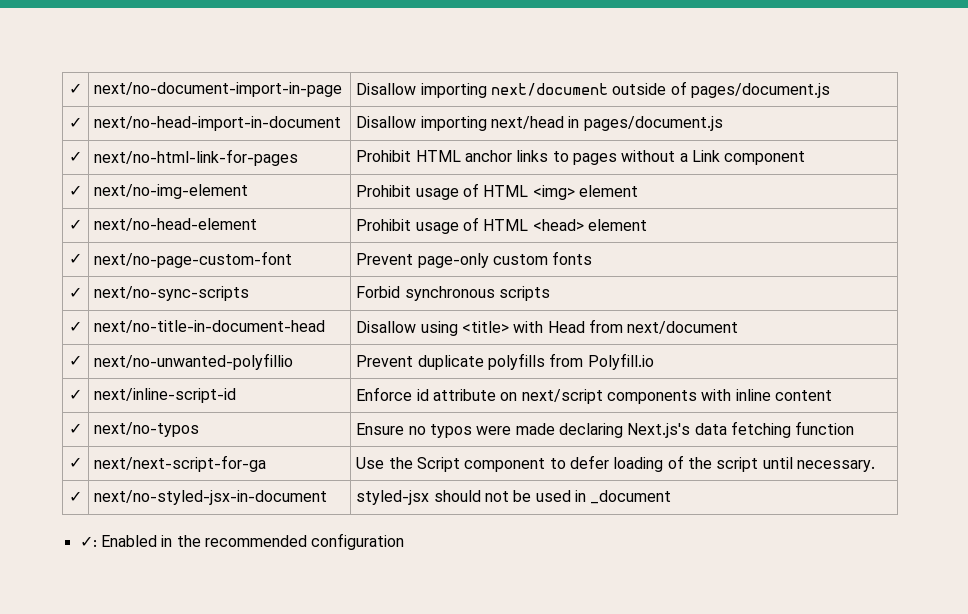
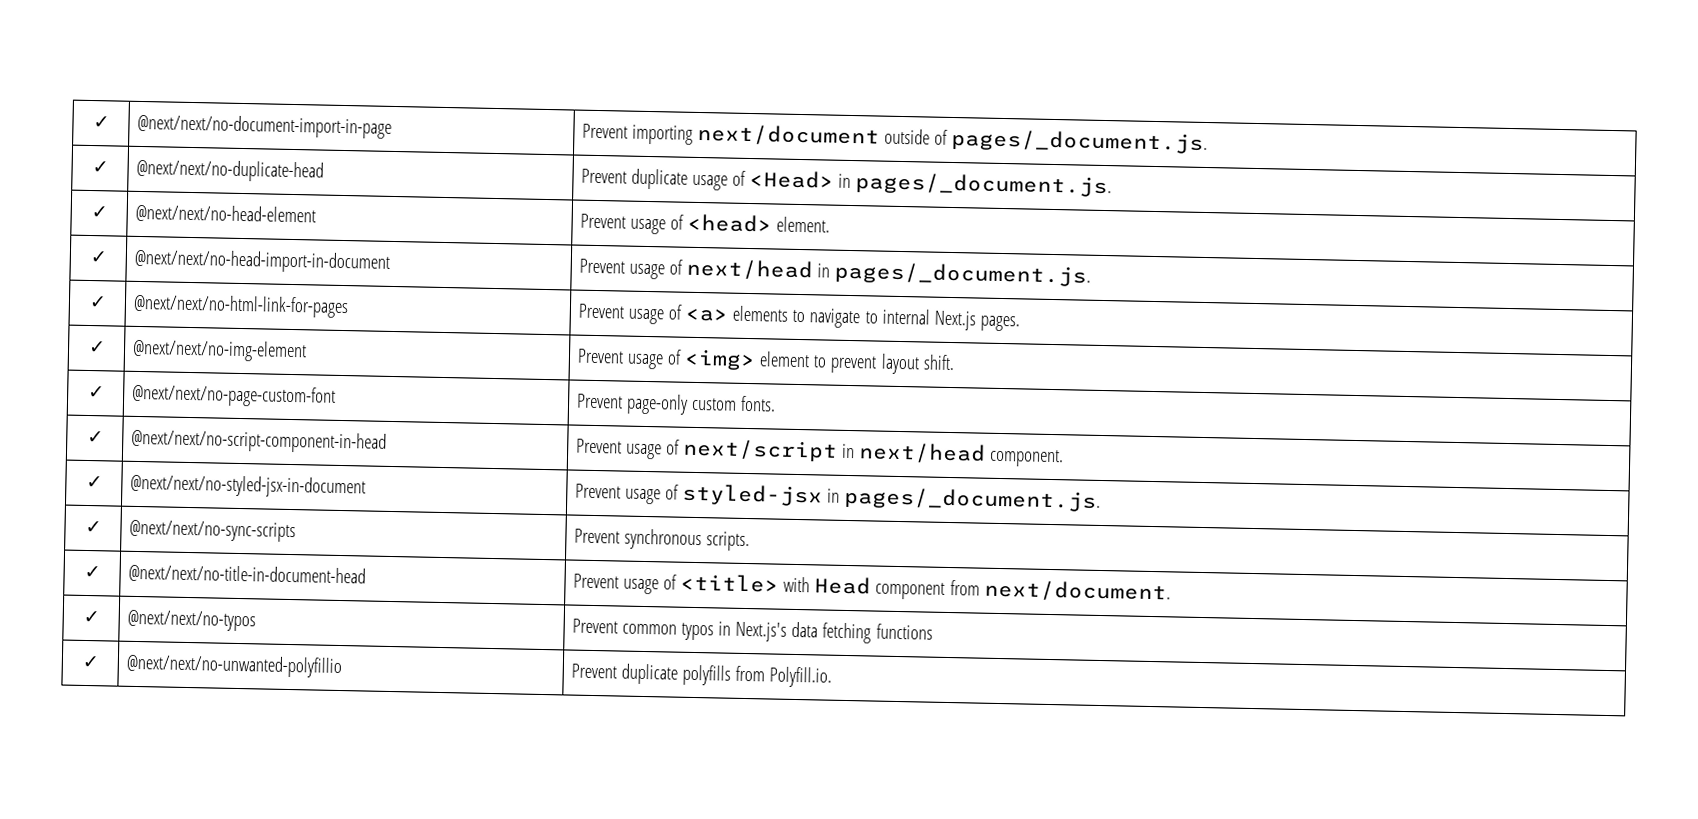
[69,83,82,94] [94,82,343,97] [356,83,417,95] ✓ | next/no-document-import-in-page | Disallow -> [92,116,110,129] [136,113,392,139] [581,123,628,139] ✓ | @next/next/no-document-import-in-page | Prevent
[691,83,831,98] [69,117,82,128] [94,116,342,131] [356,116,723,131] [69,151,82,162] [94,149,299,166] [356,150,806,165] [69,185,82,196] [94,184,249,199] [356,183,639,200] [69,219,82,230] [94,218,258,231] [356,217,648,234] [69,253,82,264] [94,251,293,268] pages/document.js // ✓ | next/no-head-import-in-document | Disallow importing next/head in pages/document.js // ✓ | next/no-html-link-for-pages | Prohibit HTML anchor links to pages without a Link component // ✓ | next/no-img-element | Prohibit usage of HTML <img> element // ✓ | next/no-head-element | Prohibit usage of HTML <head> element // ✓ | next/no-page-custom-font -> [951,128,1209,155] [91,161,109,174] [135,158,324,183] [580,168,1113,198] [90,206,108,219] [134,203,316,225] [579,213,831,235] [89,251,107,264] [133,248,390,274] [578,258,1092,287] [88,295,107,309] [132,293,349,319] [577,303,1020,332] [87,340,106,354] [131,338,307,363] [576,348,955,375] [87,385,105,399] [130,383,336,408] pages/_document.js. // ✓ | @next/next/no-duplicate-head | Prevent duplicate usage of <Head> in pages/_document.js. // ✓ | @next/next/no-head-element | Prevent usage of <head> element. // ✓ | @next/next/no-head-import-in-document | Prevent usage of next/head in pages/_document.js. // ✓ | @next/next/no-html-link-for-pages | Prevent usage of <a> elements to navigate to internal Next.js pages. // ✓ | @next/next/no-img-element | Prevent usage of <img> element to prevent layout shift. // ✓ | @next/next/no-page-custom-font
[552,251,593,265] [69,287,82,298] [94,286,250,301] [356,286,551,301] [69,321,82,332] [94,320,326,333] [356,319,739,336] [69,355,82,366] [94,353,294,370] [356,353,654,370] [69,389,82,400] [94,388,237,403] [356,387,833,404] [69,423,82,434] [94,422,200,437] [356,421,855,438] [69,457,82,468] [94,455,267,472] [356,455,876,472] [69,491,82,502] [94,490,328,505] [356,490,672,505] [79,533,405,550] fonts // ✓ | next/no-sync-scripts | Forbid synchronous scripts // ✓ | next/no-title-in-document-head | Disallow using <title> with Head from next/document // ✓ | next/no-unwanted-polyfillio | Prevent duplicate polyfills from Polyfill.io // ✓ | next/inline-script-id | Enforce id attribute on next/script components with inline content // ✓ | next/no-typos | Ensure no typos were made declaring Next.js's data fetching function // ✓ | next/next-script-for-ga | Use the Script component to defer loading of the script until necessary. // ✓ | next/no-styled-jsx-in-document | styled-jsx should not be used in _document // ✓: Enabled in the recommended configuration -> [740,395,777,412] [86,430,104,444] [130,428,387,454] [575,438,1065,468] [85,475,103,489] [129,473,366,499] [574,483,1102,512] [84,520,102,534] [128,519,296,543] [573,528,750,552] [83,565,101,579] [127,563,366,586] [572,573,1171,603] [82,610,100,624] [126,609,256,632] [571,618,933,644] [81,655,99,669] [125,653,342,679] [570,663,833,688] fonts. // ✓ | @next/next/no-script-component-in-head | Prevent usage of next/script in next/head component. // ✓ | @next/next/no-styled-jsx-in-document | Prevent usage of styled-jsx in pages/_document.js. // ✓ | @next/next/no-sync-scripts | Prevent synchronous scripts. // ✓ | @next/next/no-title-in-document-head | Prevent usage of <title> with Head component from next/document. // ✓ | @next/next/no-typos | Prevent common typos in Next.js's data fetching functions // ✓ | @next/next/no-unwanted-polyfillio | Prevent duplicate polyfills from Polyfill.io.

